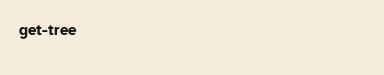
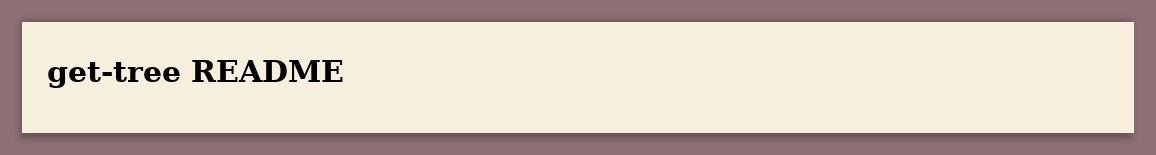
(77, 32) none -> [191,60,344,82] README

